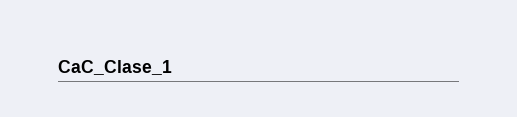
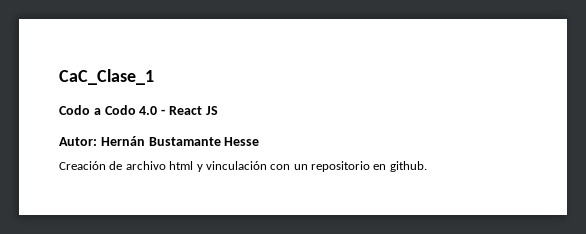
(172, 67) none -> [59,105,218,115] [59,136,260,146] [59,161,427,172] // Codo a Codo 4.0 - React JS // Autor: Hernán Bustamante Hesse // Creación de archivo html y vinculación con un repositorio en github.

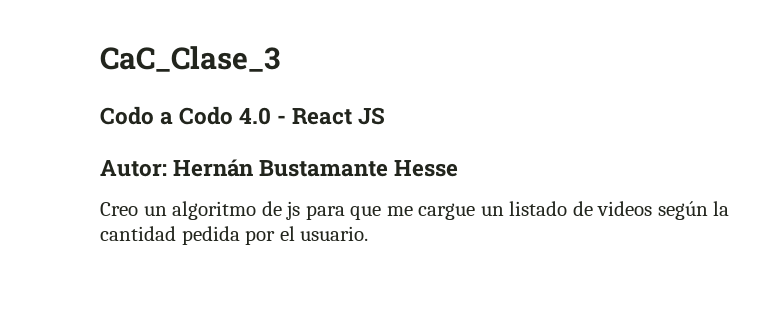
[59,69,154,85] CaC_Clase_1 -> [100,46,280,72] CaC_Clase_3
[59,161,427,172] Creación de archivo html y vinculación con un repositorio en github. -> [100,201,730,220] [100,226,369,245] Creo un algoritmo de js para que me cargue un listado de videos según la cantidad pedida por el usuario.

